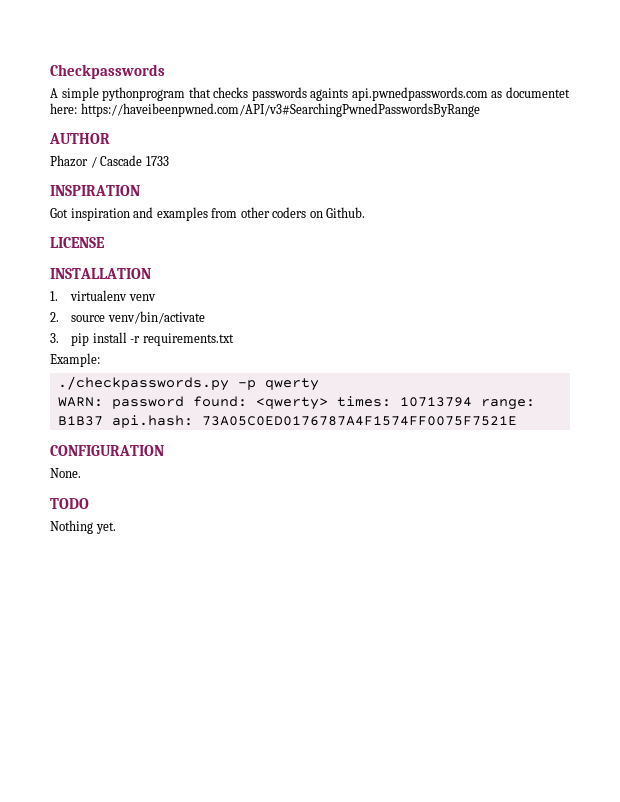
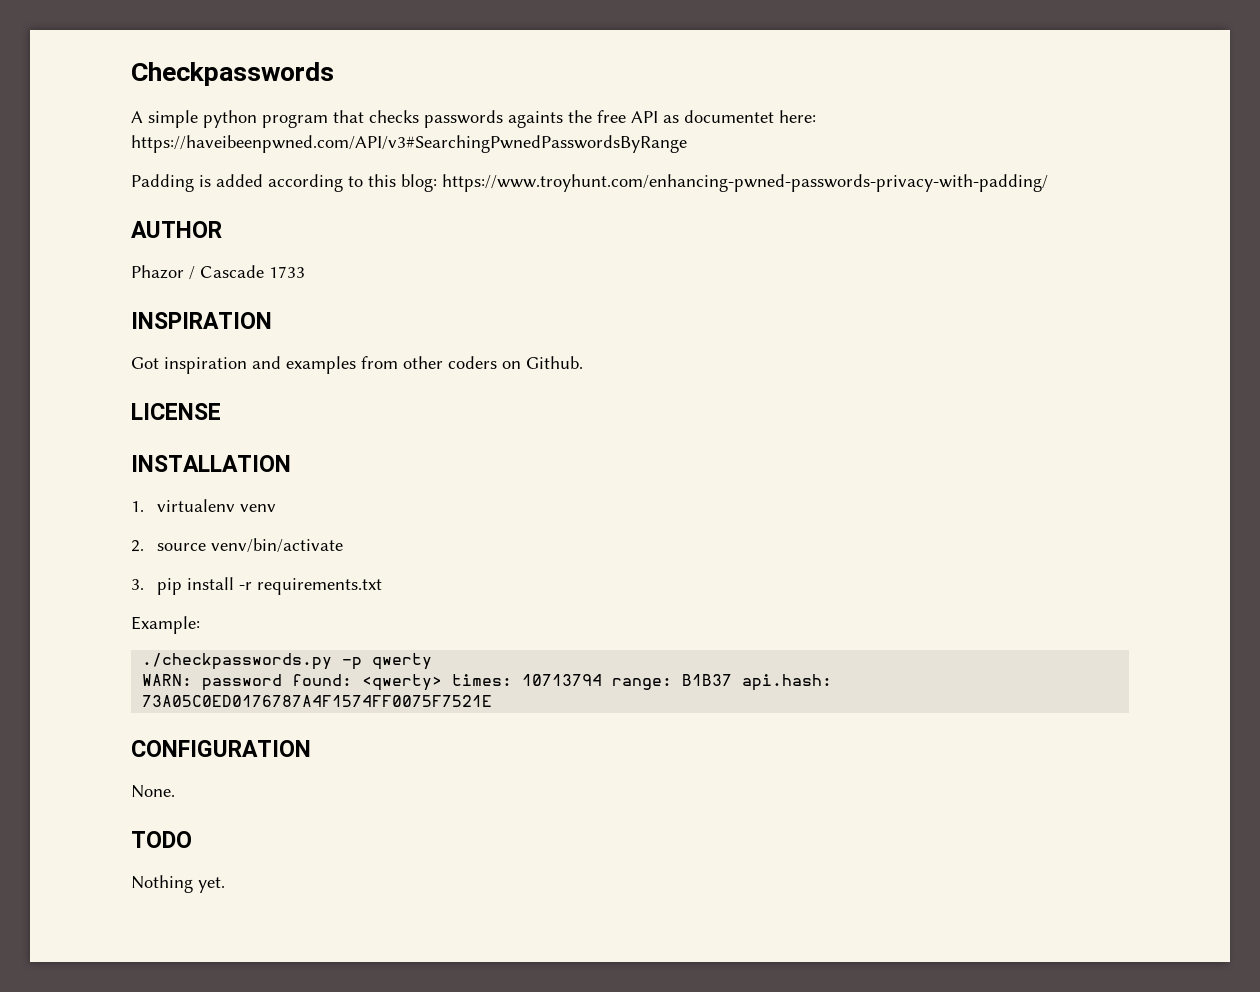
[102,87,186,101] pythonprogram -> [203,110,328,128] python program
[351,87,488,101] api.pwnedpasswords.com -> [568,110,658,123] the free API
(480, 110) none -> [131,174,1048,192] // Padding is added according to this blog: https://www.troyhunt.com/enhancing-pwned-passwords-privacy-with-padding/

